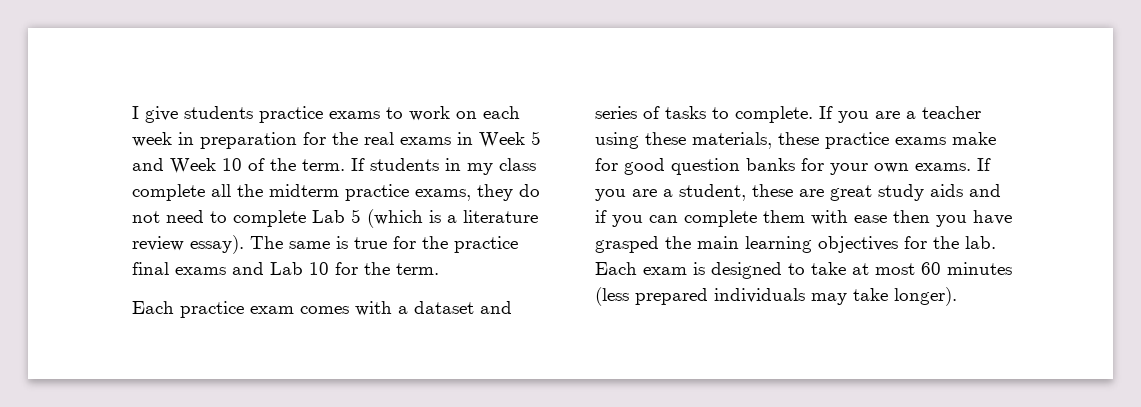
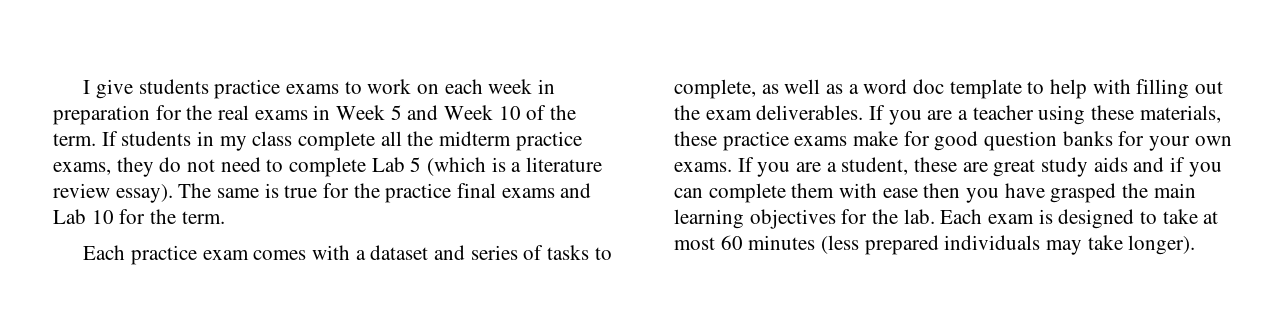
[735,106,813,123] complete. -> [674,79,1224,99] [674,105,864,120] complete, as well as a word doc template to help with filling out the exam deliverables.

